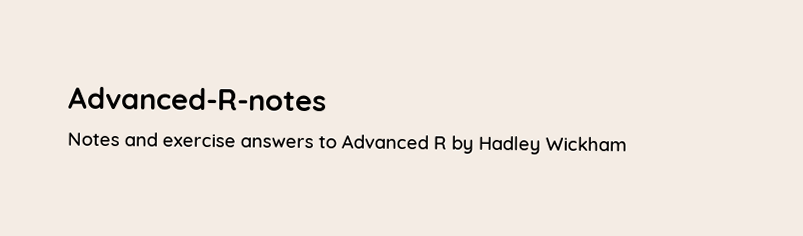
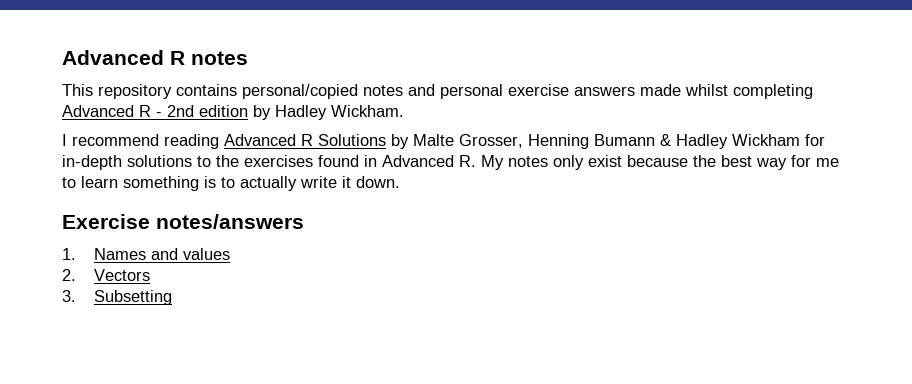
[68,86,327,112] [67,132,627,155] Advanced-R-notes // Notes and exercise answers to Advanced R by Hadley Wickham -> [62,50,248,65] [62,84,813,99] [62,105,404,120] [62,134,825,149] [62,155,839,170] [62,176,400,191] [62,214,304,229] [62,248,231,260] [62,269,151,281] [62,290,173,305] Advanced R notes // This repository contains personal/copied notes and personal exercise answers made whilst completing Advanced R - 2nd edition by Hadley Wickham. // I recommend reading Advanced R Solutions by Malte Grosser, Henning Bumann & Hadley Wickham for in-depth solutions to the exercises found in Advanced R. My notes only exist because the best way for me to learn something is to actually write it down. // Exercise notes/answers // 1. Names and values // 2. Vectors // 3. Subsetting

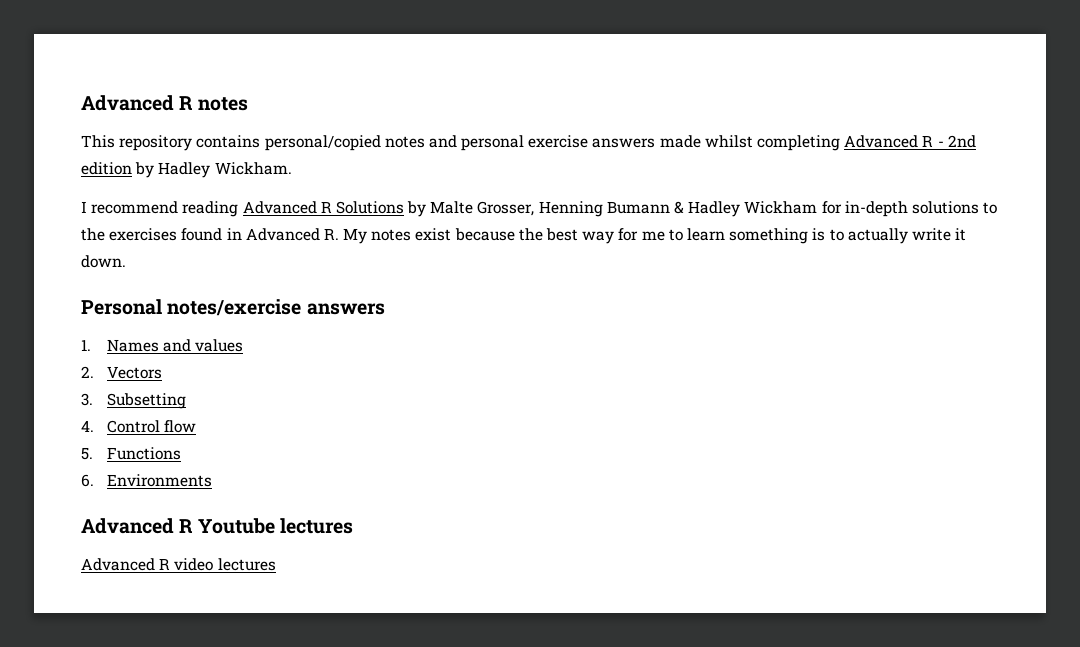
[553,155,584,170] only -> (412, 235) none
[62,214,304,229] Exercise notes/answers -> [81,299,385,316] Personal notes/exercise answers
(173, 297) none -> [81,420,197,433] [81,447,181,460] [81,474,212,487] [81,518,353,534] [81,558,276,571] // 4. Control flow // 5. Functions // 6. Environments // Advanced R Youtube lectures // Advanced R video lectures

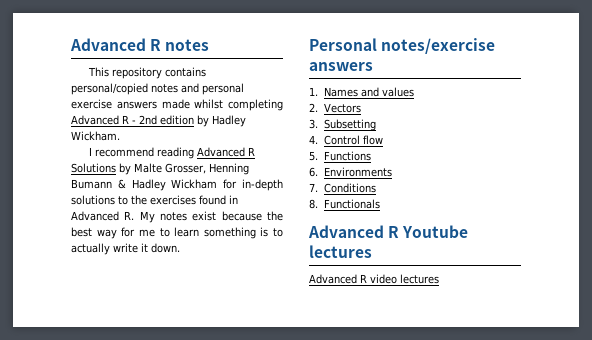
(212, 480) none -> [309,183,377,193] [309,199,381,209] // 7. Conditions // 8. Functionals

